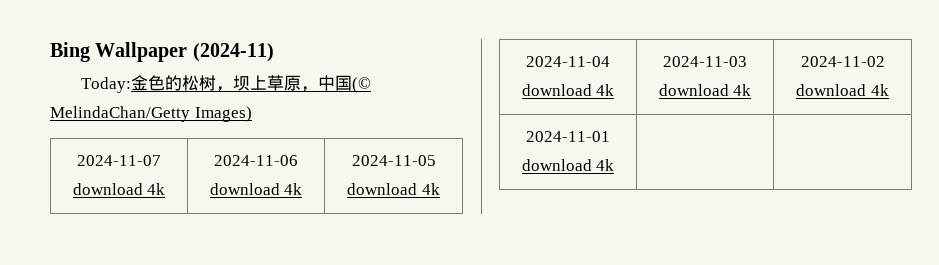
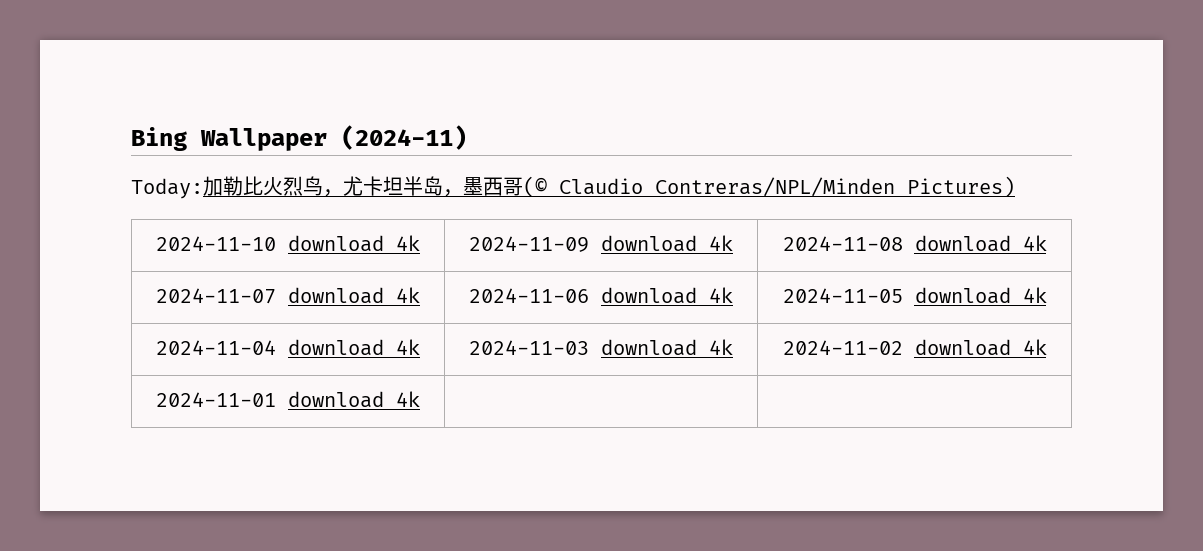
[130,75,371,93] [50,106,252,122] 金色的松树，坝上草原，中国(© MelindaChan/Getty Images) -> [203,176,1015,197] [156,235,420,252] [469,235,733,252] [782,235,1047,252] 加勒比火烈鸟，尤卡坦半岛，墨西哥(© Claudio Contreras/NPL/Minden Pictures) // 2024-11-10 download 4k | 2024-11-09 download 4k | 2024-11-08 download 4k

